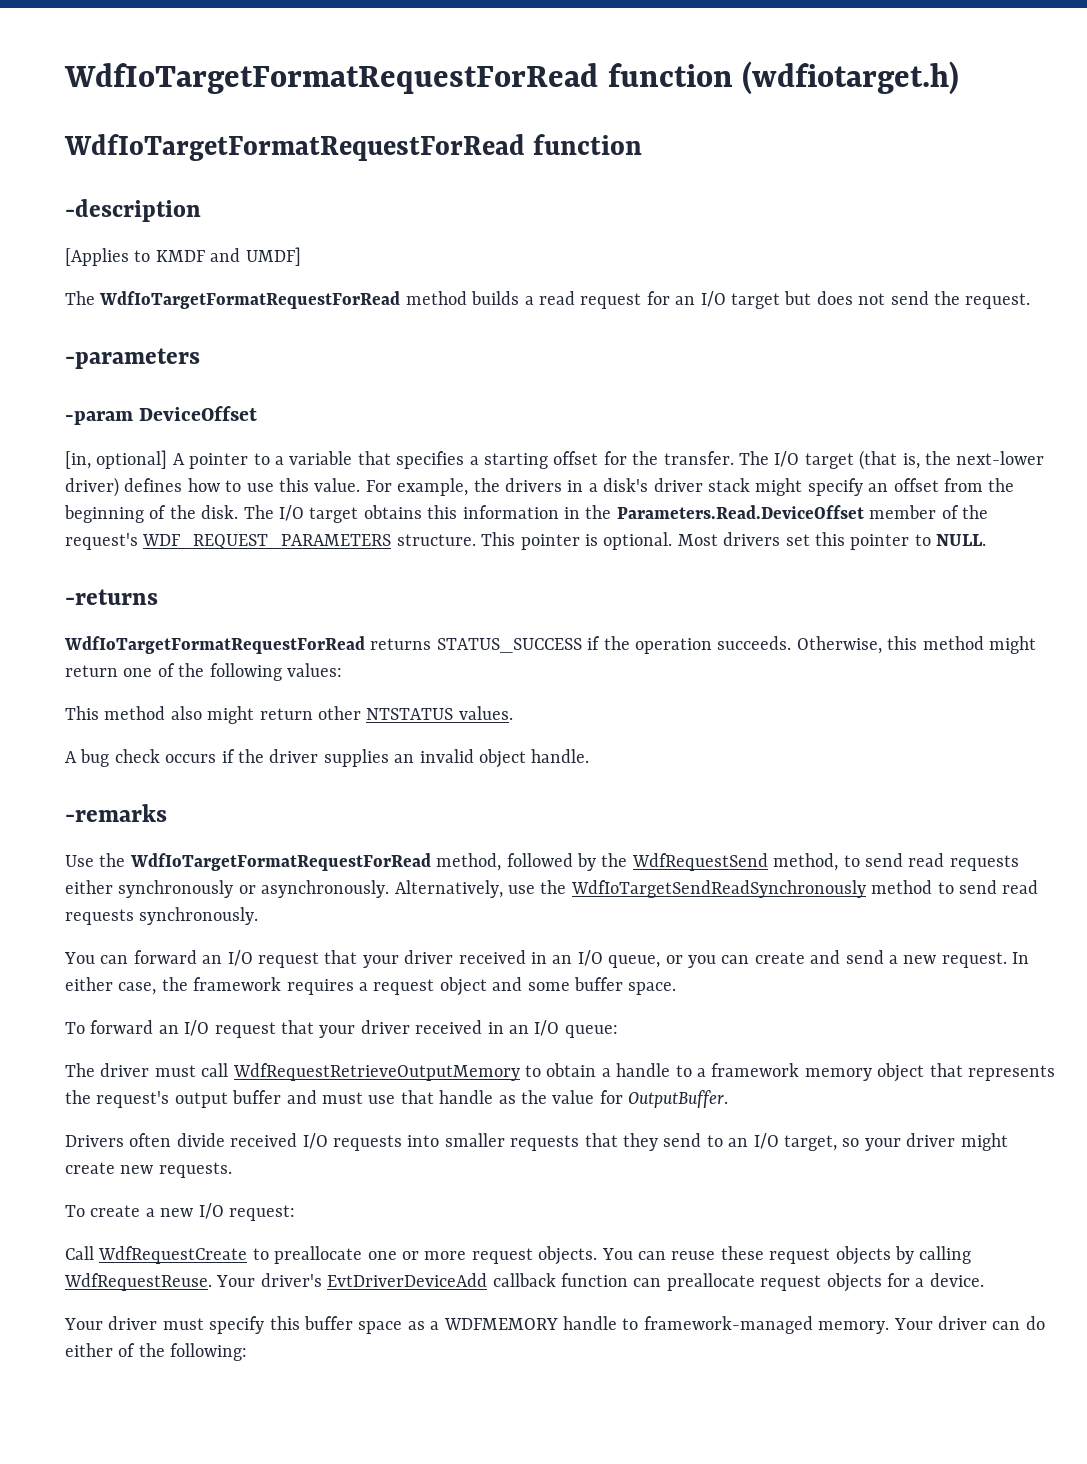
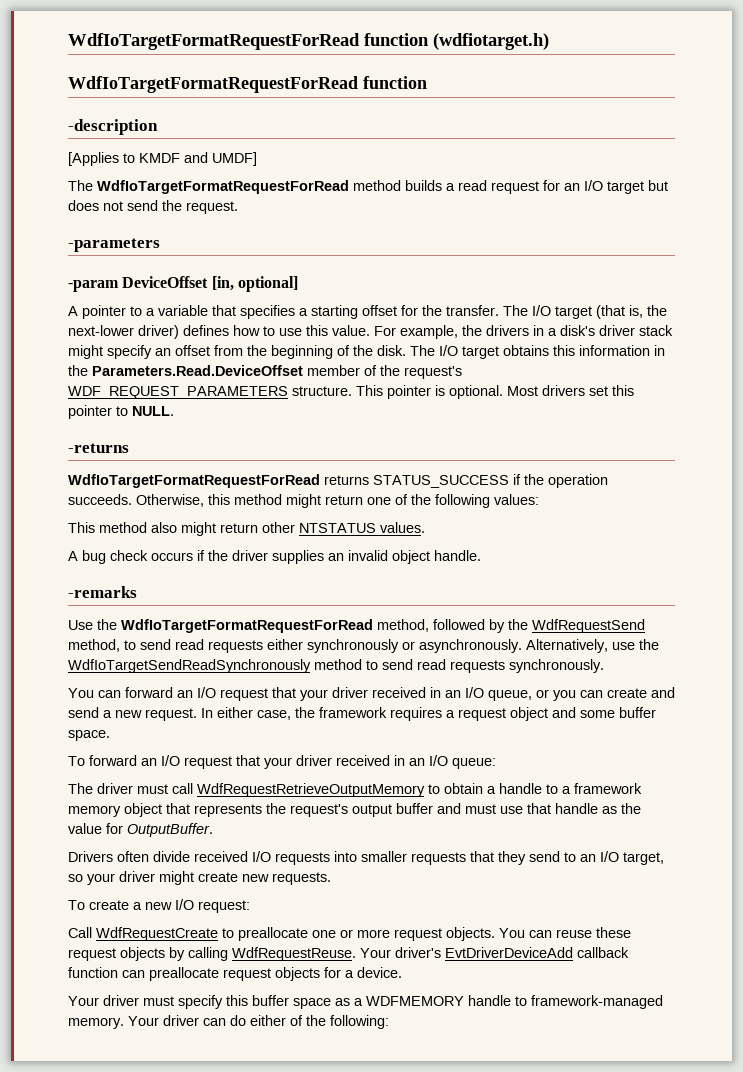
(258, 413) // -> (209, 282) none
(168, 459) none -> (298, 284) //

